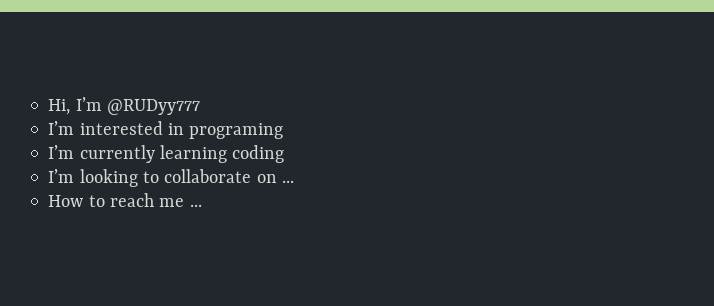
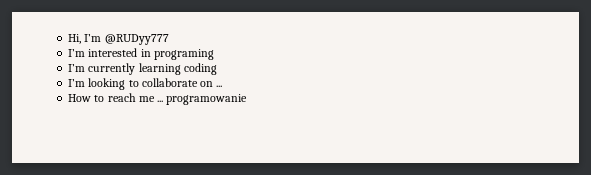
(202, 205) none -> [166,94,248,105] programowanie

